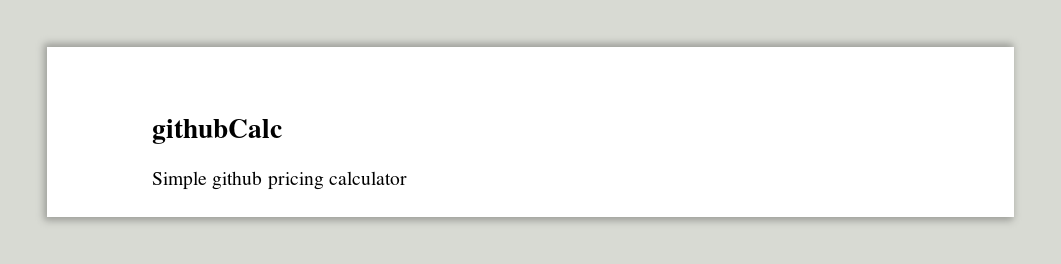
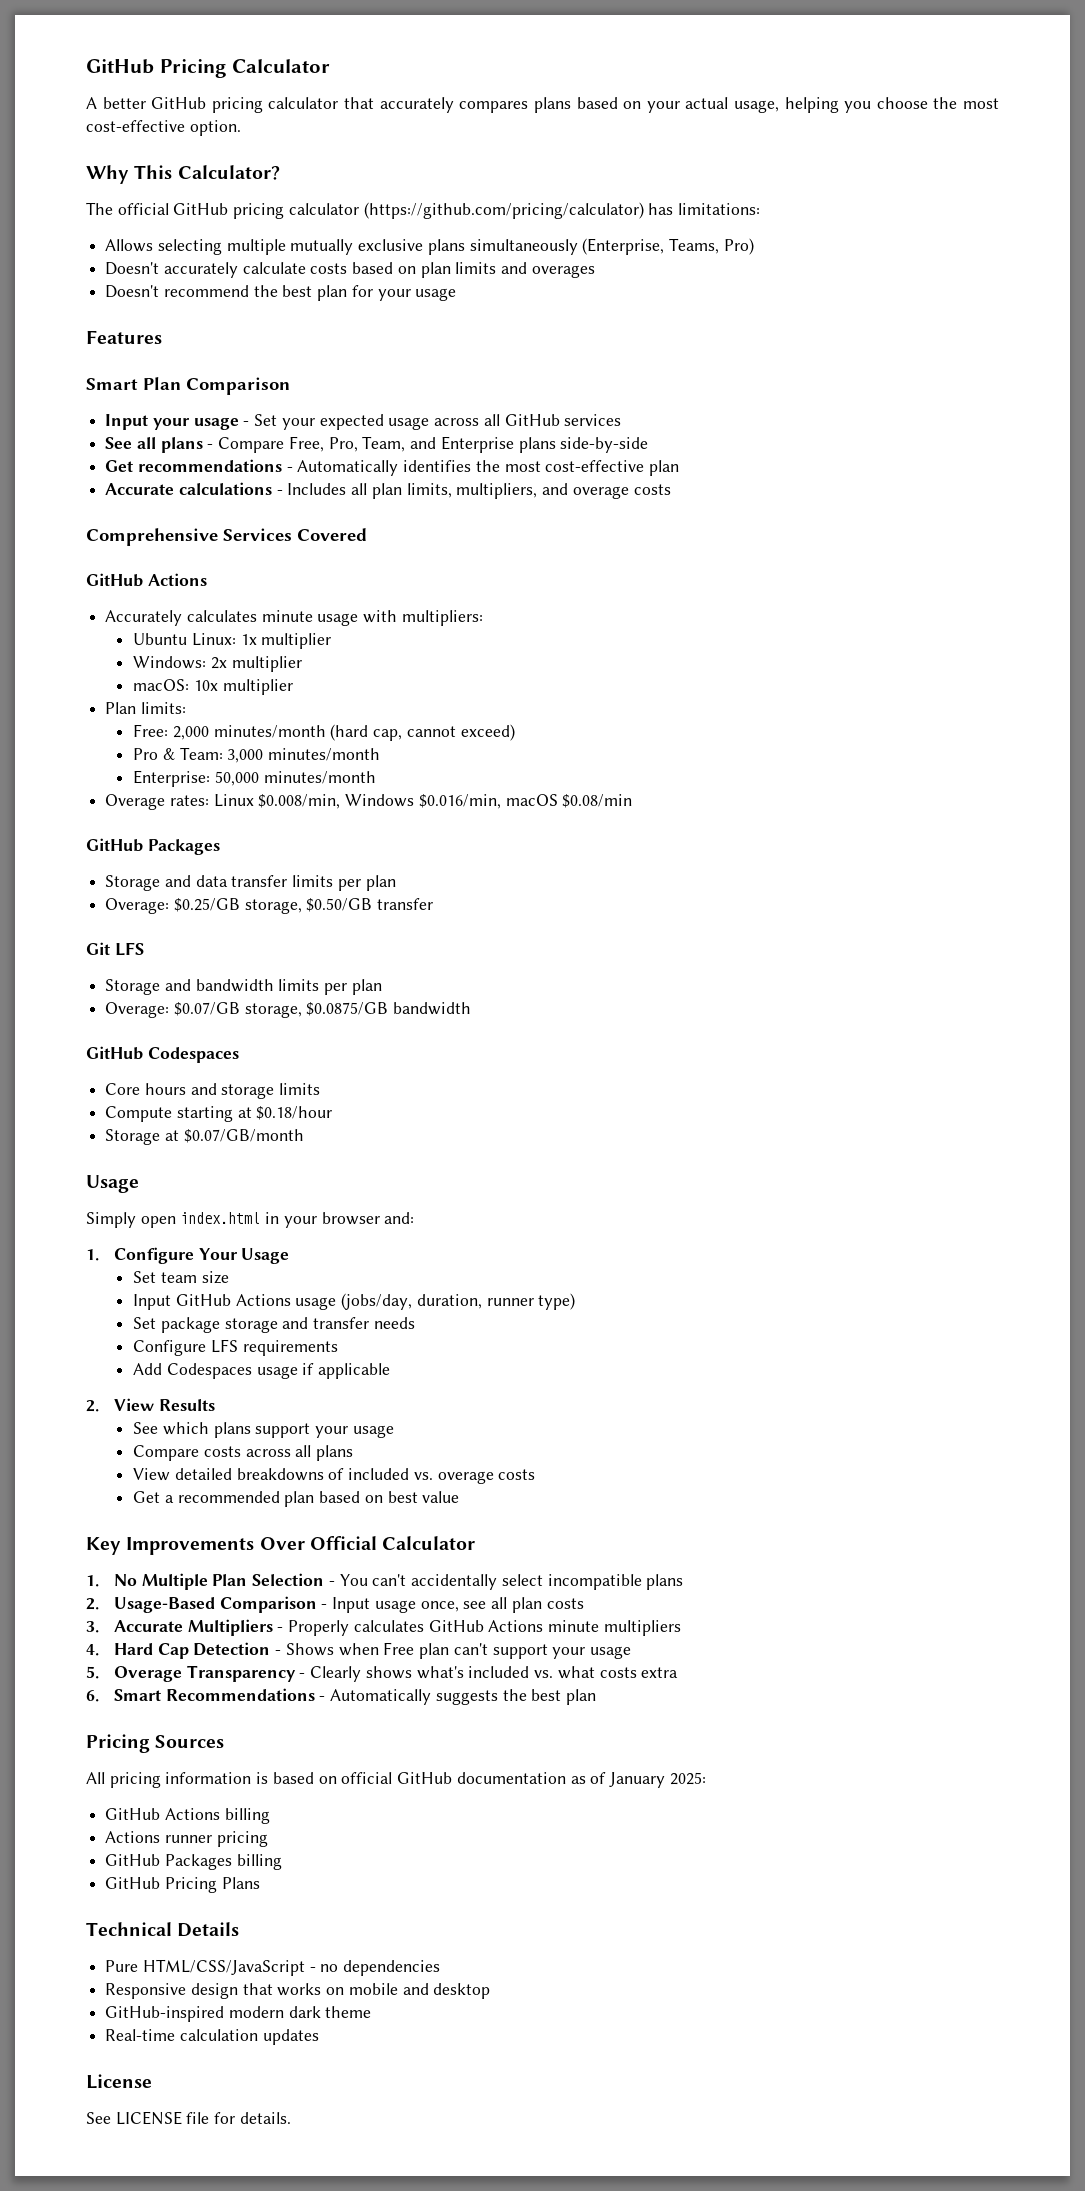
[152,119,282,144] [152,171,407,190] githubCalc // Simple github pricing calculator -> [86,59,331,78] [86,97,999,113] [86,120,241,136] [86,165,280,184] [86,202,761,219] [105,238,754,255] [105,262,595,278] [105,285,457,301] [86,330,162,344] [86,377,290,395] [105,414,622,430] [105,436,649,453] [105,459,680,476] [105,482,671,499] [86,528,367,546] [86,573,207,587] [105,610,483,626] [133,633,332,649] [133,656,302,672] [133,679,293,695] [105,702,186,714] [133,724,515,741] [133,747,381,763] [133,770,376,787] [105,794,633,810] [86,838,220,855] [105,875,396,891] [105,898,434,914] [86,942,144,956] [105,979,382,995] [105,1002,472,1018] [86,1046,239,1063] [105,1083,321,1099] [105,1106,333,1122] [105,1129,304,1145] [86,1175,139,1193] [86,1212,415,1228] [86,1247,290,1264] [133,1271,229,1284] [133,1293,576,1310] [133,1317,415,1333] [133,1339,338,1356] [133,1363,391,1379] [86,1398,215,1412] [133,1422,394,1438] [133,1445,354,1461] [133,1468,536,1484] [133,1491,460,1507] [86,1536,476,1555] [86,1573,684,1590] [86,1596,584,1613] [86,1619,681,1636] [86,1642,631,1659] [86,1665,679,1682] [86,1688,597,1705] [86,1734,225,1753] [86,1772,706,1788] [105,1808,270,1824] [105,1831,268,1847] [105,1854,282,1870] [105,1877,260,1893] [86,1922,240,1937] [105,1959,441,1976] [105,1983,491,1999] [105,2006,372,2022] [105,2029,319,2045] [86,2074,152,2089] [86,2111,291,2125] GitHub Pricing Calculator // A better GitHub pricing calculator that accurately compares plans based on your actual usage, helping you choose the most cost-effective option. // Why This Calculator? // The official GitHub pricing calculator (https://github.com/pricing/calculator) has limitations: // Allows selecting multiple mutually exclusive plans simultaneously (Enterprise, Teams, Pro) // Doesn't accurately calculate costs based on plan limits and overages // Doesn't recommend the best plan for your usage // Features // Smart Plan Comparison // Input your usage - Set your expected usage across all GitHub services // See all plans - Compare Free, Pro, Team, and Enterprise plans side-by-side // Get recommendations - Automatically identifies the most cost-effective plan // Accurate calculations - Includes all plan limits, multipliers, and overage costs // Comprehensive Services Covered // GitHub Actions // Accurately calculates minute usage with multipliers: // Ubuntu Linux: 1x multiplier // Windows: 2x multiplier // macOS: 10x multiplier // Plan limits: // Free: 2,000 minutes/month (hard cap, cannot exceed) // Pro & Team: 3,000 minutes/month // Enterprise: 50,000 minutes/month // Overage rates: Linux $0.008/min, Windows $0.016/min, macOS $0.08/min // GitHub Packages // Storage and data transfer limits per plan // Overage: $0.25/GB storage, $0.50/GB transfer // Git LFS // Storage and bandwidth limits per plan // Overage: $0.07/GB storage, $0.0875/GB bandwidth // GitHub Codespaces // Core hours and storage limits // Compute starting at $0.18/hour // Storage at $0.07/GB/month // Usage // Simply open index.html in your browser and: // 1. Configure Your Usage // Set team size // Input GitHub Actions usage (jobs/day, duration, runner type) // Set package storage and transfer needs // Configure LFS requirements // Add Codespaces usage if applicable // 2. View Results // See which plans support your usage // Compare costs across all plans // View detailed breakdowns of included vs. overage costs // Get a recommended plan based on best value // Key Improvements Over Official Calculator // 1. No Multiple Plan Selection - You can't accidentally select incompatible plans // 2. Usage-Based Comparison - Input usage once, see all plan costs // 3. Accurate Multipliers - Properly calculates GitHub Actions minute multipliers // 4. Hard Cap Detection - Shows when Free plan can't support your usage // 5. Overage Transparency - Clearly shows what's included vs. what costs extra // 6. Smart Recommendations - Automatically suggests the best plan // Pricing Sources // All pricing information is based on official GitHub documentation as of January 2025: // GitHub Actions billing // Actions runner pricing // GitHub Packages billing // GitHub Pricing Plans // Technical Details // Pure HTML/CSS/JavaScript - no dependencies // Responsive design that works on mobile and desktop // GitHub-inspired modern dark theme // Real-time calculation updates // License // See LICENSE file for details.

